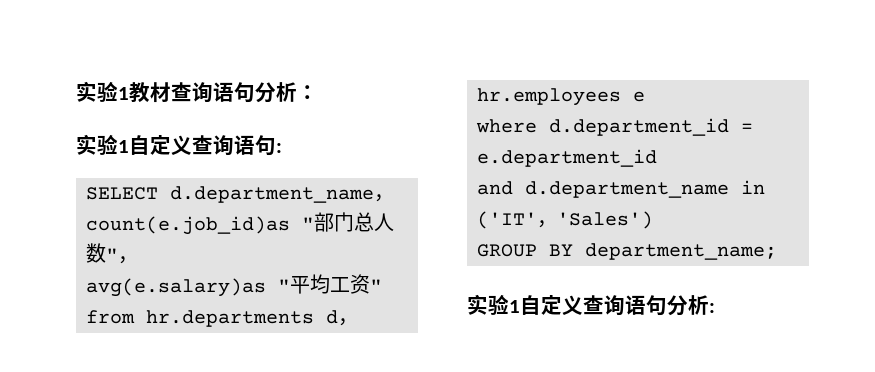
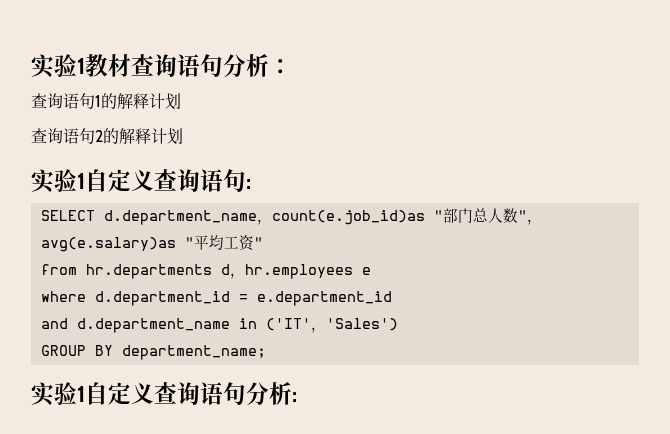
(318, 92) none -> [31,93,181,110] [31,128,183,145] // 查询语句1的解释计划 // 查询语句2的解释计划

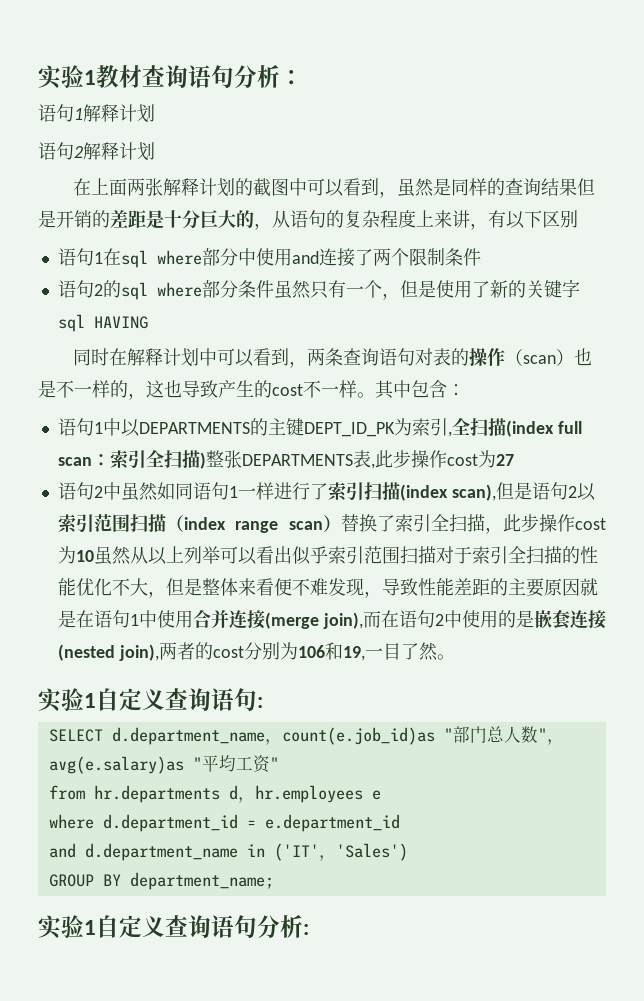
[31,93,181,110] [31,128,183,145] 查询语句1的解释计划 // 查询语句2的解释计划 -> [38,104,155,123] [38,142,155,161] [72,178,595,198] [38,210,578,230] [57,248,481,268] [57,279,580,300] [57,314,148,332] [72,348,592,368] [38,380,465,400] [57,418,582,437] [57,450,514,469] [57,482,596,501] [56,514,606,534] [57,546,598,565] [57,578,598,598] [57,609,606,629] [57,642,455,661] 语句1解释计划 // 语句2解释计划 // 在上面两张解释计划的截图中可以看到，虽然是同样的查询结果但是开销的差距是十分巨大的，从语句的复杂程度上来讲，有以下区别 // 语句1在sql where部分中使用and连接了两个限制条件 // 语句2的sql where部分条件虽然只有一个，但是使用了新的关键字sql HAVING // 同时在解释计划中可以看到，两条查询语句对表的操作（scan）也是不一样的，这也导致产生的cost不一样。其中包含： // 语句1中以DEPARTMENTS的主键DEPT_ID_PK为索引,全扫描(index full scan：索引全扫描)整张DEPARTMENTS表,此步操作cost为27 // 语句2中虽然如同语句1一样进行了索引扫描(index scan),但是语句2以索引范围扫描（index range scan）替换了索引全扫描，此步操作cost为10虽然从以上列举可以看出似乎索引范围扫描对于索引全扫描的性能优化不大，但是整体来看便不难发现，导致性能差距的主要原因就是在语句1中使用合并连接(merge join),而在语句2中使用的是嵌套连接(nested join),两者的cost分别为106和19,一目了然。

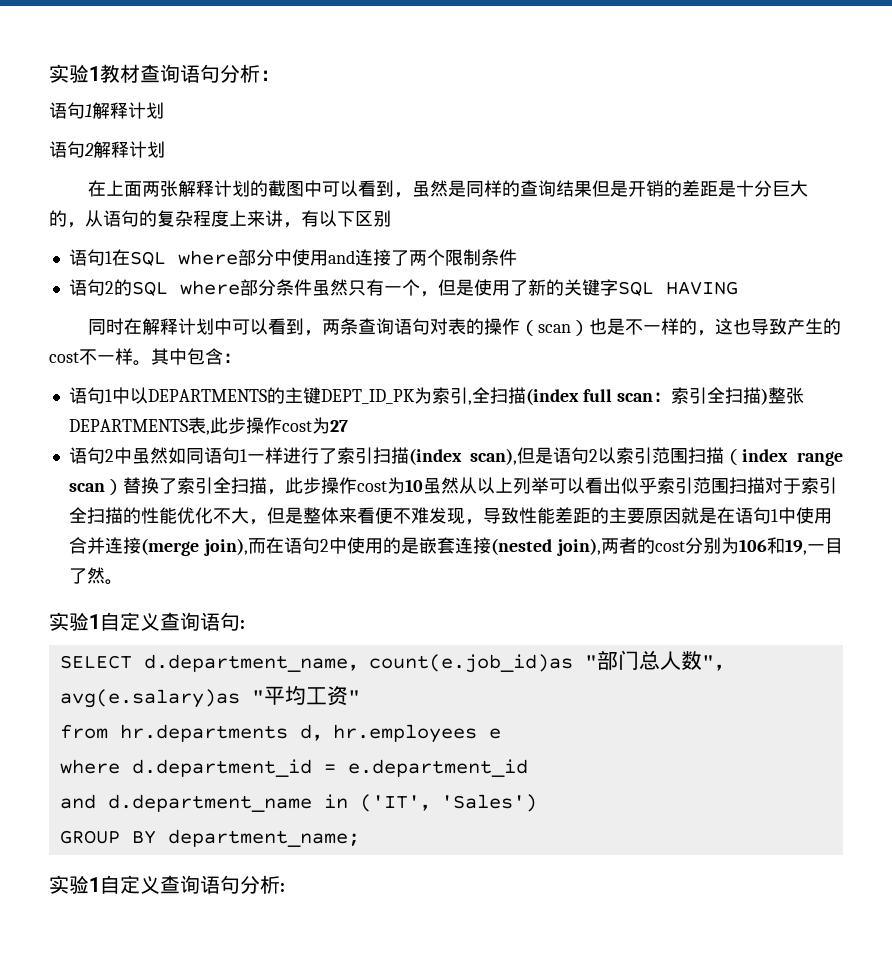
[120,250,148,268] sql -> [129,251,166,266] SQL
[120,282,148,300] sql -> [131,281,168,296] SQL
[57,314,85,332] sql -> [617,281,654,296] SQL

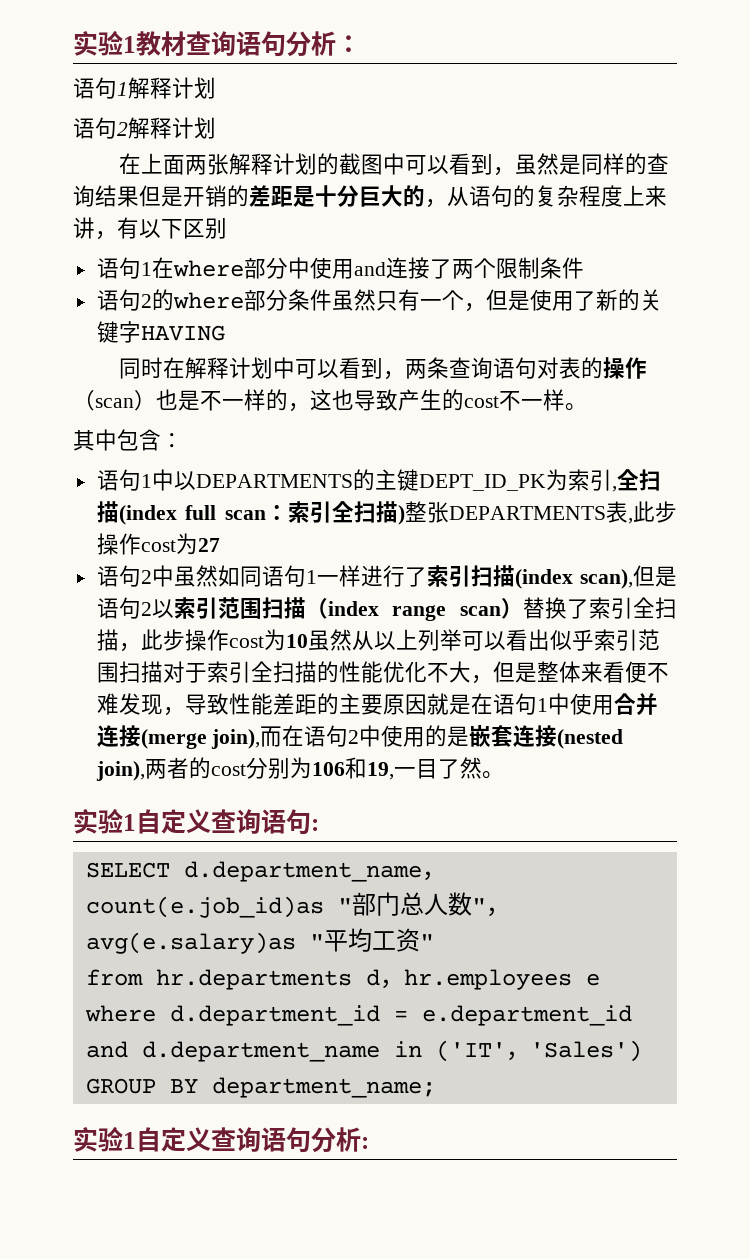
[129,251,166,266] SQL -> (174, 267) none
[131,281,168,296] SQL -> (174, 300) none
[617,281,654,296] SQL -> (141, 332) none
(151, 363) none -> (587, 407) //

